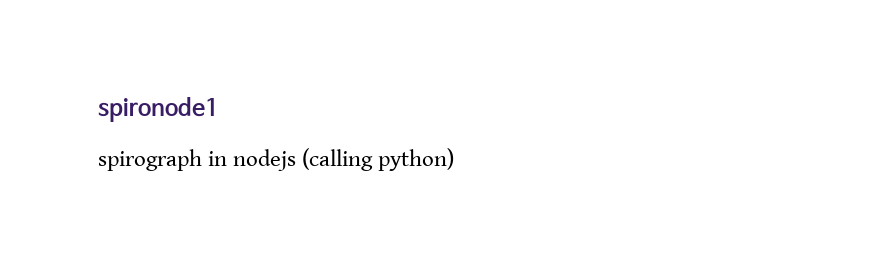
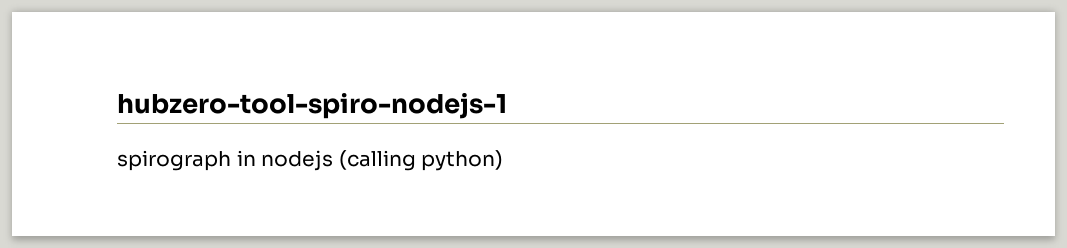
[98,97,218,122] spironode1 -> [117,92,507,119] hubzero-tool-spiro-nodejs-1

